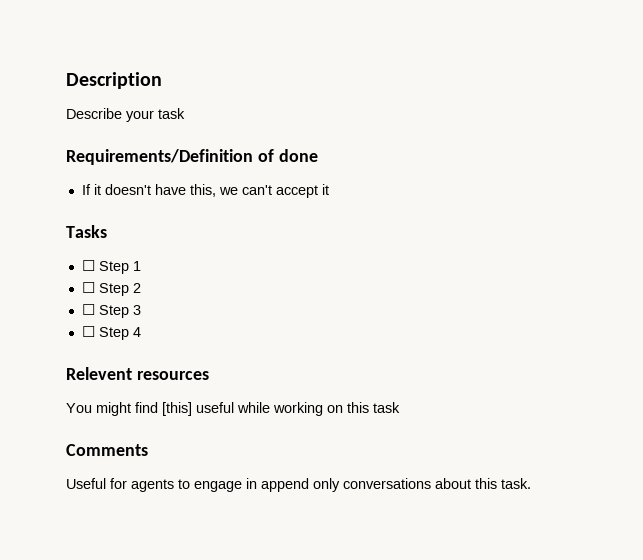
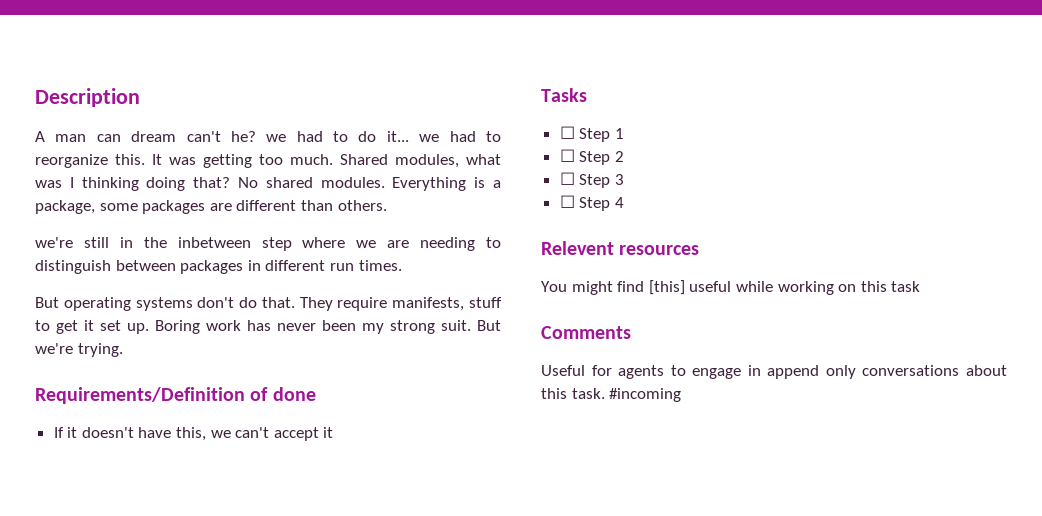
[66,108,185,122] Describe your task -> [35,131,501,142] [35,154,501,168] [35,177,501,191] [35,200,387,214] [35,237,501,251] [35,260,402,274] [35,297,502,311] [35,320,501,334] [35,343,123,357] A man can dream can't he? we had to do it... we had to reorganize this. It was getting too much. Shared modules, what was I thinking doing that? No shared modules. Everything is a package, some packages are different than others. // we're still in the inbetween step where we are needing to distinguish between packages in different run times. // But operating systems don't do that. They require manifests, stuff to get it set up. Boring work has never been my strong suit. But we're trying.
(531, 483) none -> [609,388,682,402] #incoming

